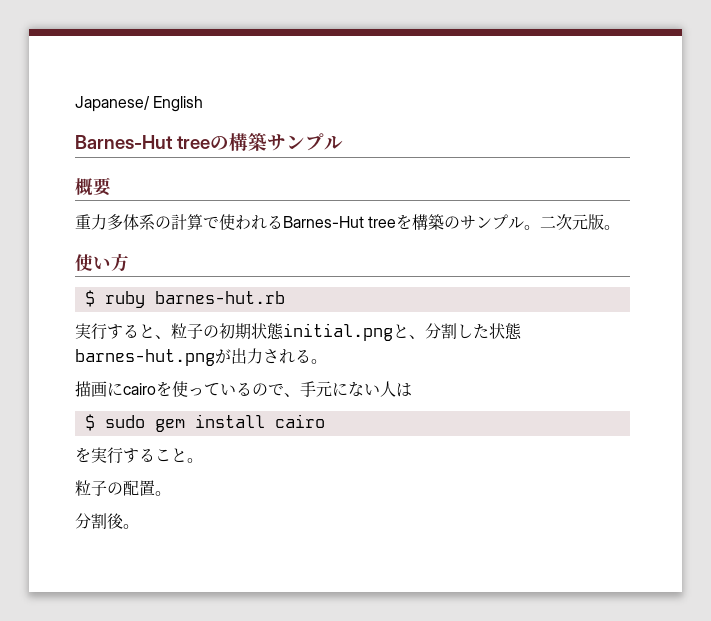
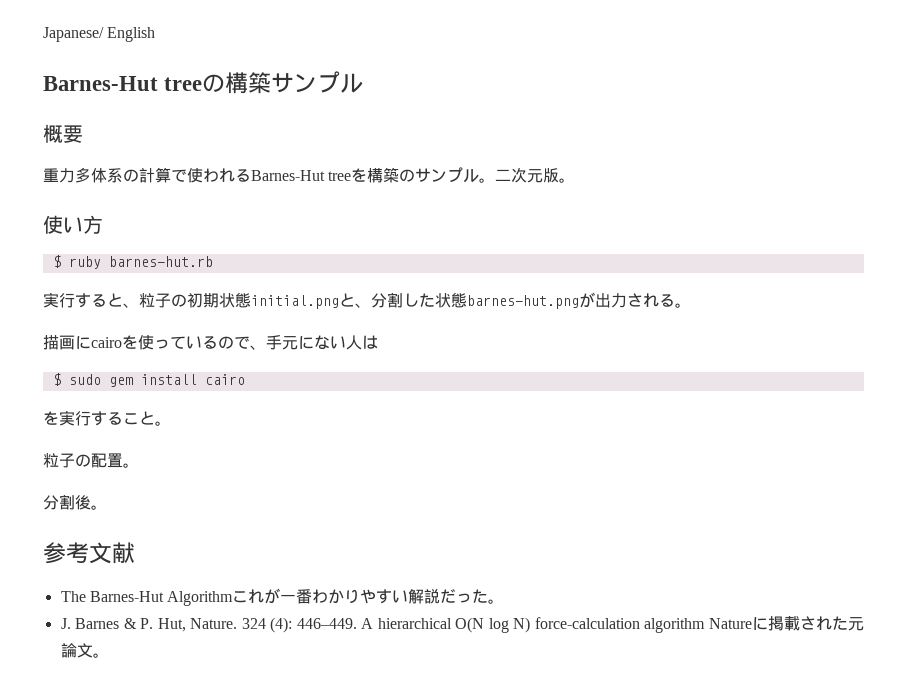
(139, 526) none -> [43,542,135,564] [60,588,505,606] [60,616,864,633] [60,643,109,658] // 参考文献 // The Barnes-Hut Algorithmこれが一番わかりやすい解説だった。 // J. Barnes & P. Hut, Nature. 324 (4): 446–449. A hierarchical O(N log N) force-calculation algorithm Natureに掲載された元論文。

